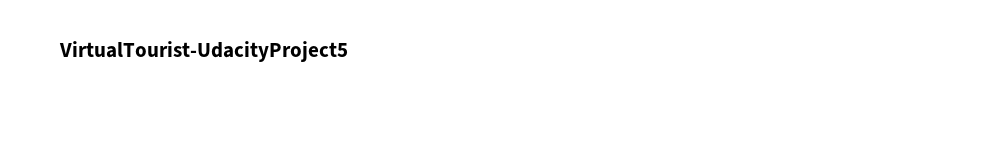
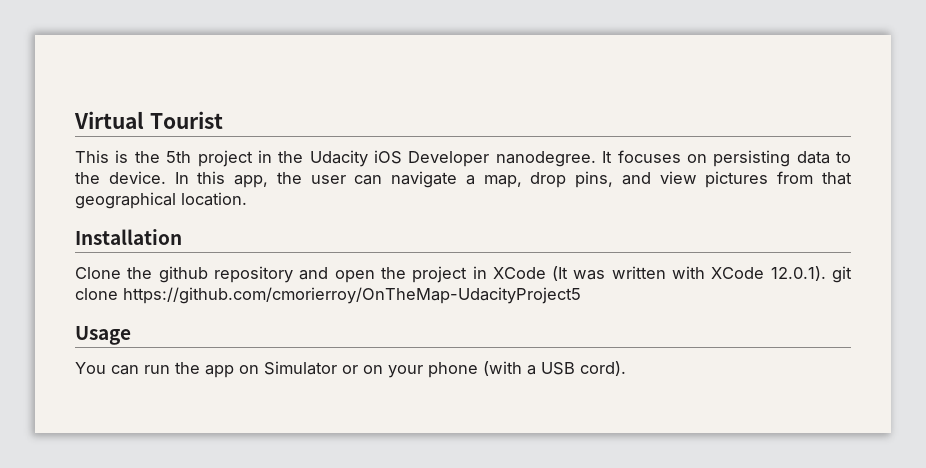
[59,41,348,62] VirtualTourist-UdacityProject5 -> [74,111,223,129] [75,150,851,167] [75,171,852,188] [75,192,247,209] [75,229,182,245] [75,266,852,283] [75,287,581,304] [75,326,131,345] [75,361,626,378] Virtual Tourist // This is the 5th project in the Udacity iOS Developer nanodegree. It focuses on persisting data to the device. In this app, the user can navigate a map, drop pins, and view pictures from that geographical location. // Installation // Clone the github repository and open the project in XCode (It was written with XCode 12.0.1). git clone https://github.com/cmorierroy/OnTheMap-UdacityProject5 // Usage // You can run the app on Simulator or on your phone (with a USB cord).

